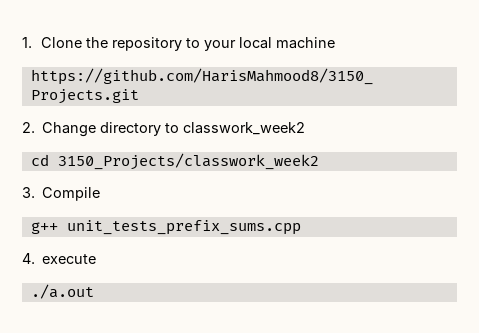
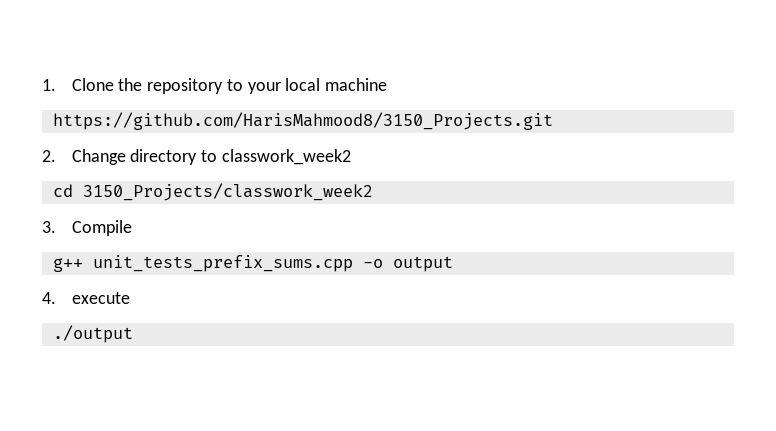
(301, 227) none -> [362,256,453,272] -o output
[30,284,94,299] ./a.out -> [52,325,133,343] ./output

